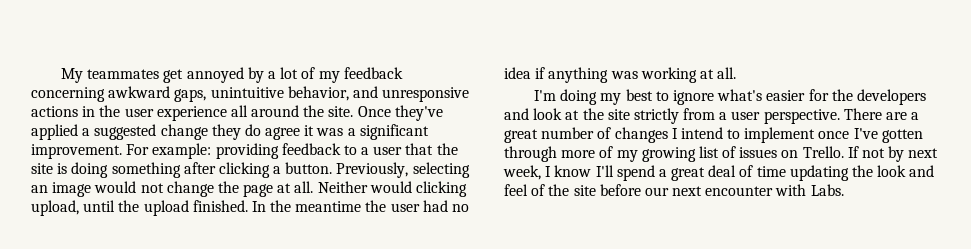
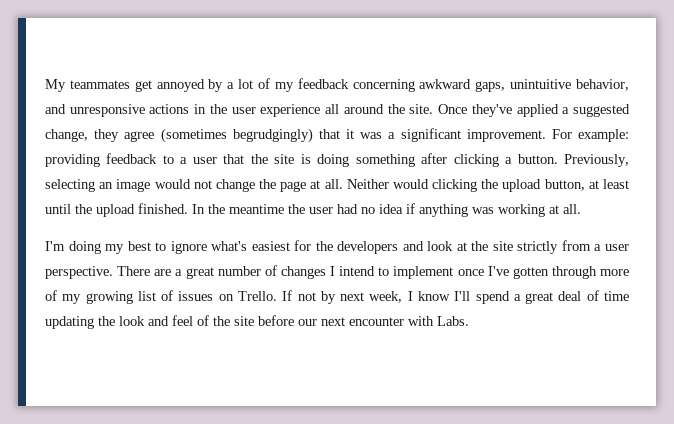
[160,124,301,140] change they do agree -> [45,128,340,143] change, they agree (sometimes begrudgingly) that
[31,200,79,216] upload, -> [481,179,629,192] the upload button, at least
[766,90,806,101] easier -> [251,241,290,251] easiest

